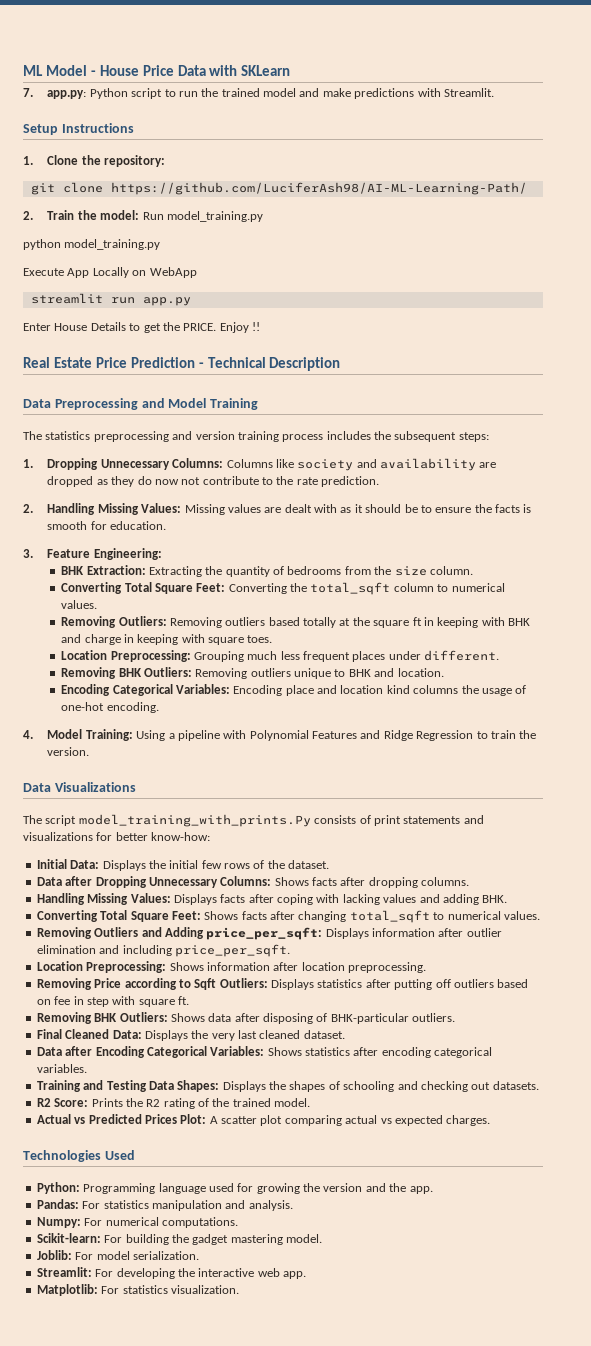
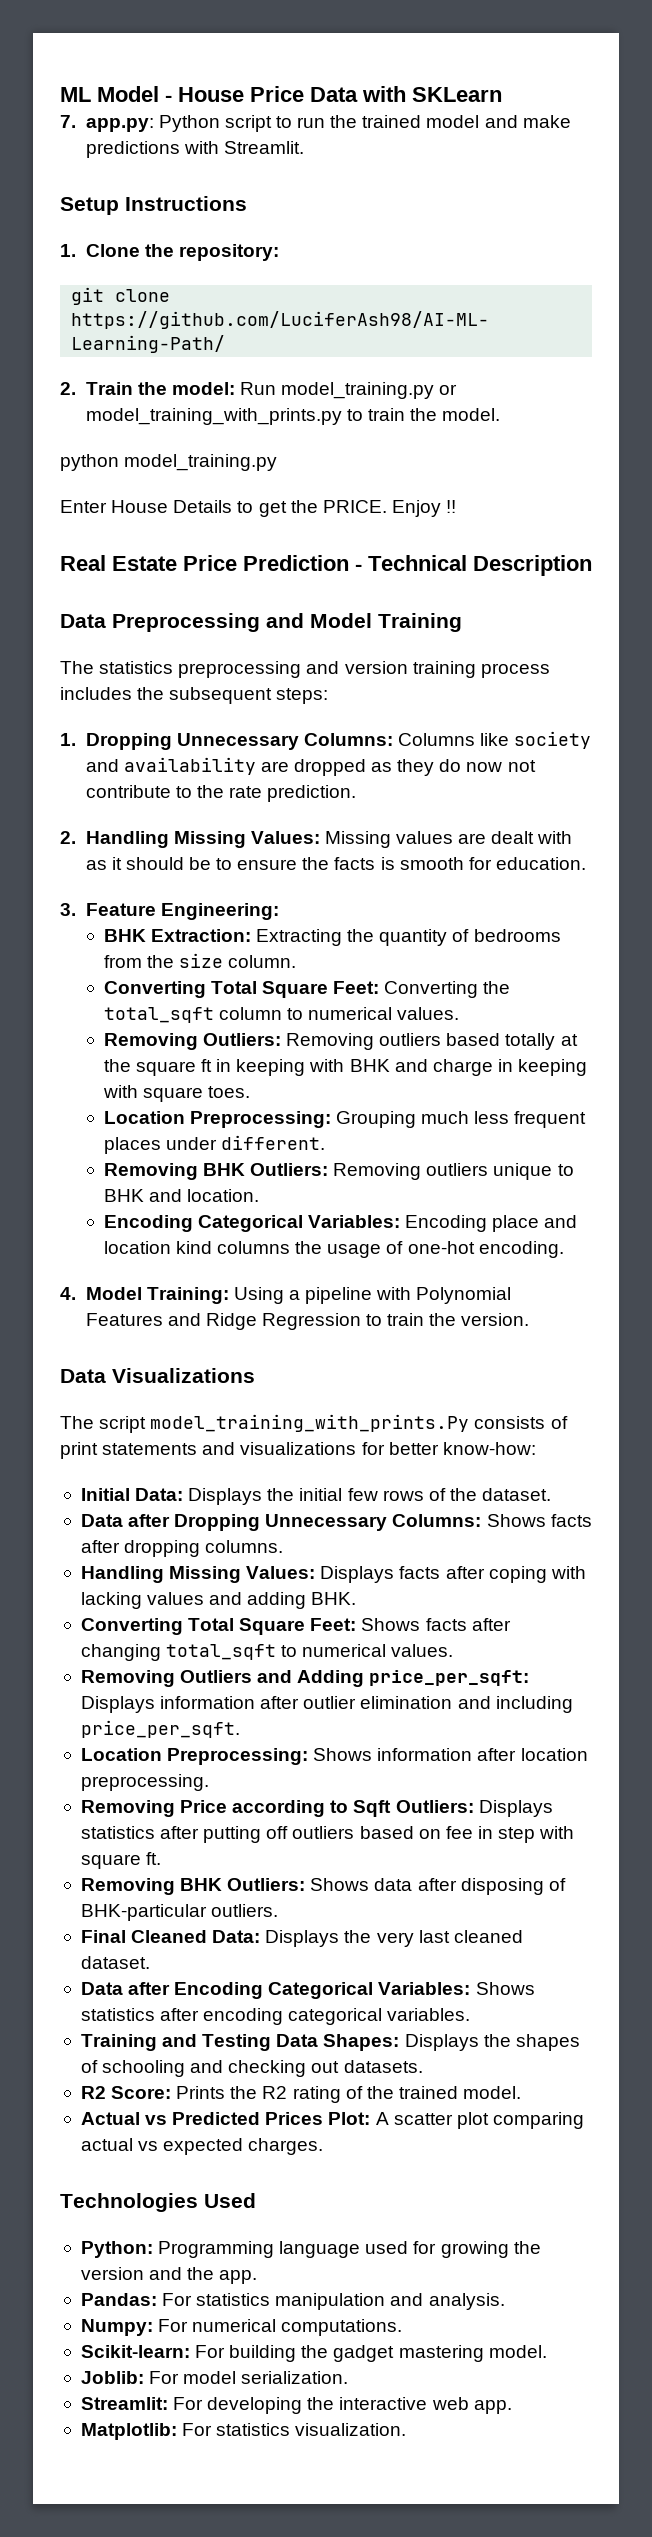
[23,239,161,250] [23,267,197,278] [30,293,191,306] // python model_training.py // Execute App Locally on WebApp // streamlit run app.py -> [439,384,458,395] [85,408,501,425] [60,454,278,471] or model_training_with_prints.py to train the model. // python model_training.py

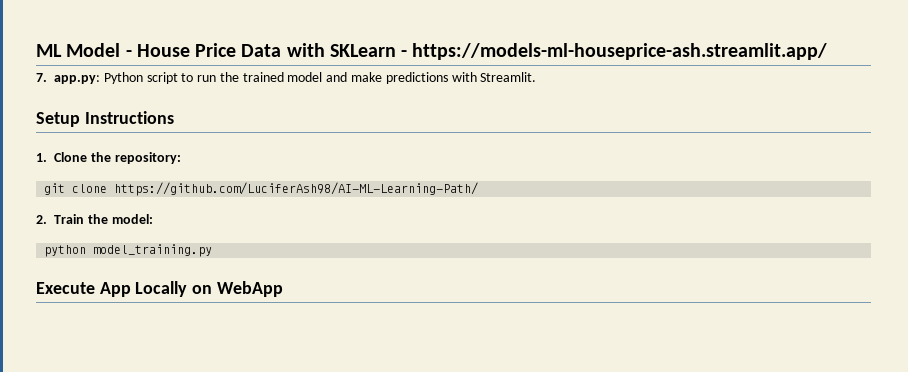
(502, 94) none -> [401,43,828,60] - https://models-ml-houseprice-ash.streamlit.app/
[239,382,458,399] [85,408,501,425] [60,454,278,471] [60,500,457,517] [60,555,592,576] [60,613,462,632] [60,661,550,678] [60,687,329,704] [60,731,592,750] [85,757,536,776] [85,785,357,802] [60,831,573,848] [85,857,586,870] [60,903,279,920] [103,929,561,946] [103,953,297,968] [103,981,511,998] [103,1007,460,1023] [103,1033,578,1050] [103,1059,588,1076] [102,1085,251,1102] [103,1111,587,1128] [103,1135,326,1154] [103,1163,574,1180] [103,1189,260,1202] [103,1215,578,1232] [103,1241,564,1258] [60,1287,512,1304] [85,1313,530,1330] [60,1368,255,1383] [60,1414,568,1433] [60,1442,536,1459] [80,1488,552,1505] [80,1514,592,1531] [80,1540,284,1557] [80,1566,586,1583] [80,1592,357,1609] [80,1618,511,1635] [80,1644,454,1661] [80,1670,530,1687] [80,1696,573,1713] [80,1720,240,1738] [80,1748,588,1765] [80,1774,209,1791] [80,1800,553,1817] [80,1826,575,1843] [80,1852,162,1869] [80,1878,566,1895] [80,1904,279,1921] [80,1930,523,1947] [80,1956,150,1969] [80,1982,535,1999] [80,2008,471,2025] [80,2034,580,2051] [80,2060,423,2077] [80,2086,522,2103] [80,2112,584,2129] [80,2138,324,2155] [60,2193,256,2212] [80,2241,541,2258] [80,2267,258,2284] [80,2293,505,2310] [80,2319,403,2336] [80,2345,547,2362] [80,2371,349,2384] [80,2397,512,2414] [80,2423,407,2440] Run model_training.py or model_training_with_prints.py to train the model. // python model_training.py // Enter House Details to get the PRICE. Enjoy !! // Real Estate Price Prediction - Technical Description // Data Preprocessing and Model Training // The statistics preprocessing and version training process includes the subsequent steps: // 1. Dropping Unnecessary Columns: Columns like society and availability are dropped as they do now not contribute to the rate prediction. // 2. Handling Missing Values: Missing values are dealt with as it should be to ensure the facts is smooth for education. // 3. Feature Engineering: // BHK Extraction: Extracting the quantity of bedrooms from the size column. // Converting Total Square Feet: Converting the total_sqft column to numerical values. // Removing Outliers: Removing outliers based totally at the square ft in keeping with BHK and charge in keeping with square toes. // Location Preprocessing: Grouping much less frequent places under different. // Removing BHK Outliers: Removing outliers unique to BHK and location. // Encoding Categorical Variables: Encoding place and location kind columns the usage of one-hot encoding. // 4. Model Training: Using a pipeline with Polynomial Features and Ridge Regression to train the version. // Data Visualizations // The script model_training_with_prints.Py consists of print statements and visualizations for better know-how: // Initial Data: Displays the initial few rows of the dataset. // Data after Dropping Unnecessary Columns: Shows facts after dropping columns. // Handling Missing Values: Displays facts after coping with lacking values and adding BHK. // Converting Total Square Feet: Shows facts after changing total_sqft to numerical values. // Removing Outliers and Adding price_per_sqft: Displays information after outlier elimination and including price_per_sqft. // Location Preprocessing: Shows information after location preprocessing. // Removing Price according to Sqft Outliers: Displays statistics after putting off outliers based on fee in step with square ft. // Removing BHK Outliers: Shows data after disposing of BHK-particular outliers. // Final Cleaned Data: Displays the very last cleaned dataset. // Data after Encoding Categorical Variables: Shows statistics after encoding categorical variables. // Training and Testing Data Shapes: Displays the shapes of schooling and checking out datasets. // R2 Score: Prints the R2 rating of the trained model. // Actual vs Predicted Prices Plot: A scatter plot comparing actual vs expected charges. // Technologies Used // Python: Programming language used for growing the version and the app. // Pandas: For statistics manipulation and analysis. // Numpy: For numerical computations. // Scikit-learn: For building the gadget mastering model. // Joblib: For model serialization. // Streamlit: For developing the interactive web app. // Matplotlib: For statistics visualization. -> [44,244,213,257] [36,281,283,297] // python model_training.py // Execute App Locally on WebApp

